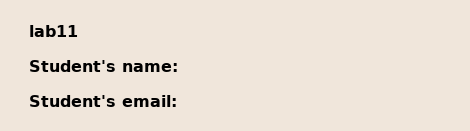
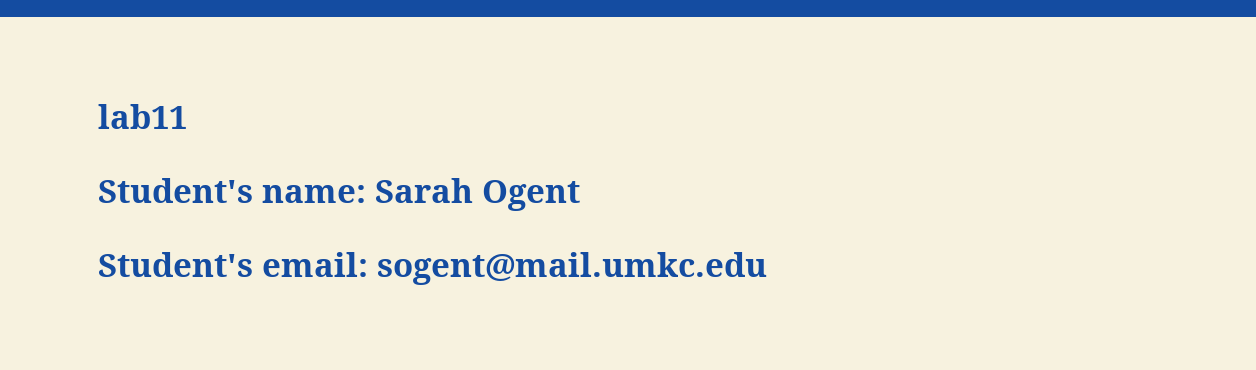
(178, 67) none -> [375,178,580,211] Sarah Ogent
(177, 101) none -> [377,252,767,285] sogent@mail.umkc.edu

